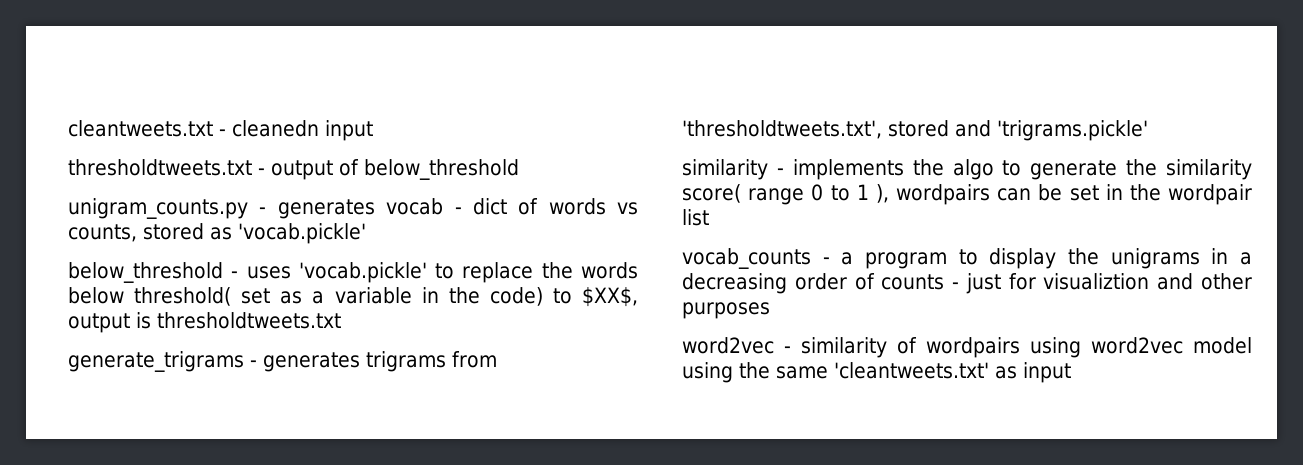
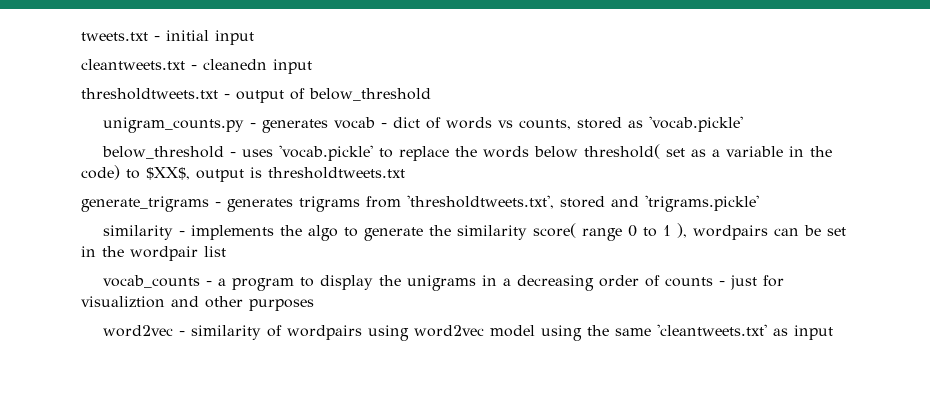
(68, 128) none -> [81,30,254,45] tweets.txt - initial input //

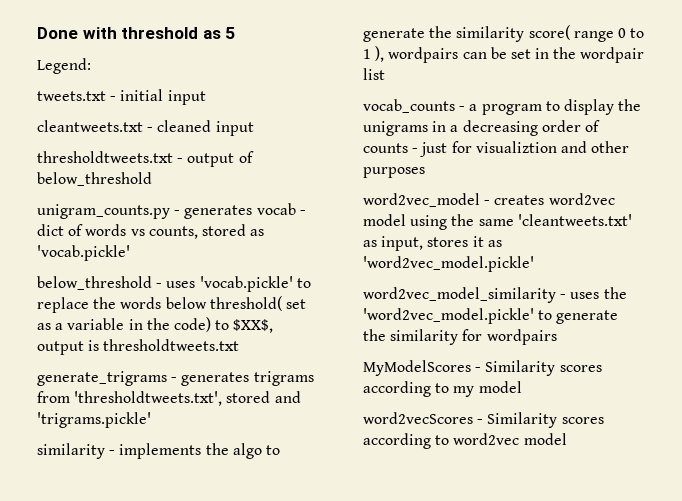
(81, 36) none -> [37,27,236,39] [37,58,91,74] Done with threshold as 5 // Legend: //
[203,59,267,70] cleanedn -> [157,120,212,132] cleaned
[103,325,410,341] word2vec - similarity of wordpairs using -> [363,193,545,207] word2vec_model - creates
[794,325,834,340] input -> [381,236,502,251] [363,256,534,272] [363,287,627,303] [363,308,619,324] [363,329,557,345] [363,360,602,376] [363,381,522,397] [363,412,604,428] [363,433,567,449] input, stores it as 'word2vec_model.pickle' // word2vec_model_similarity - uses the 'word2vec_model.pickle' to generate the similarity for wordpairs // MyModelScores - Similarity scores according to my model // word2vecScores - Similarity scores according to word2vec model

